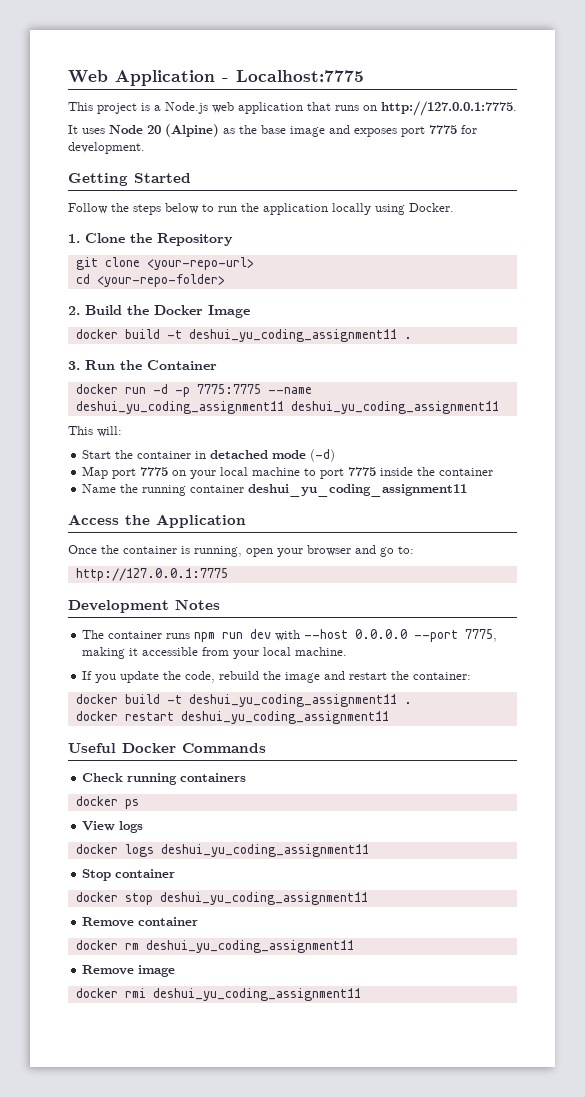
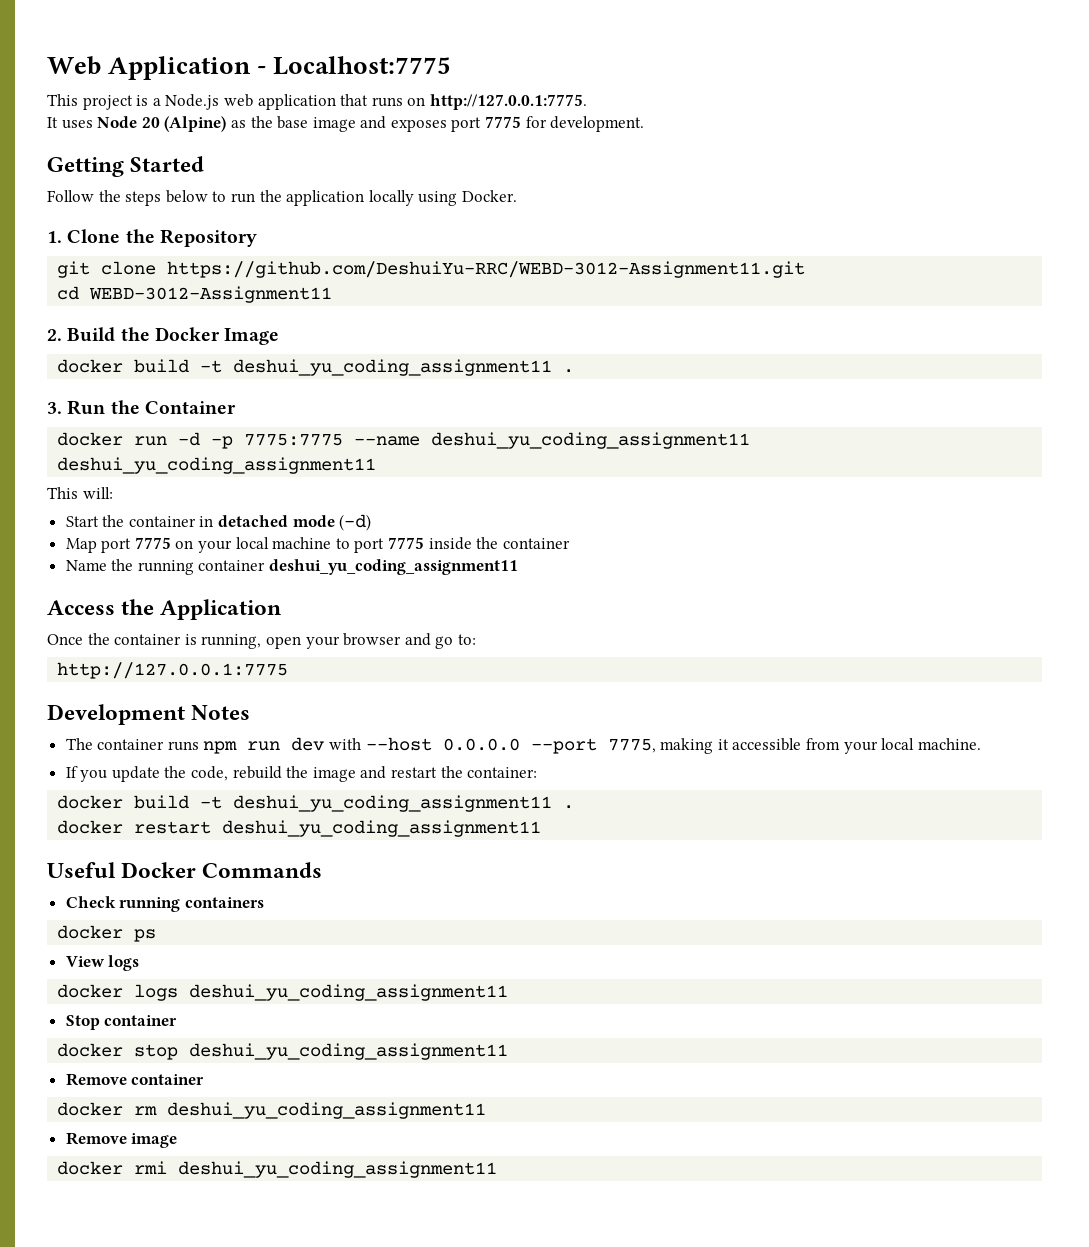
[146,257,254,270] <your-repo-url> -> [167,261,806,278] https://github.com/DeshuiYu-RRC/WEBD-3012-Assignment11.git
[96,274,225,287] <your-repo-folder> -> [89,286,333,303] WEBD-3012-Assignment11

